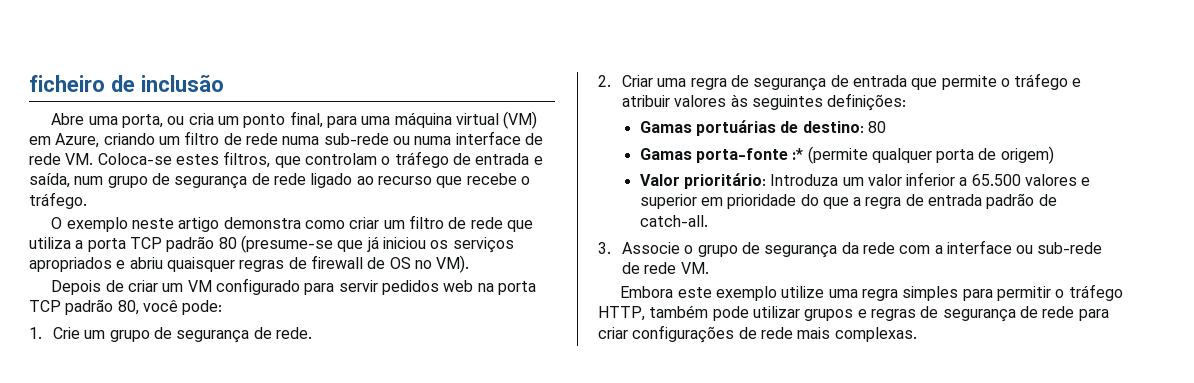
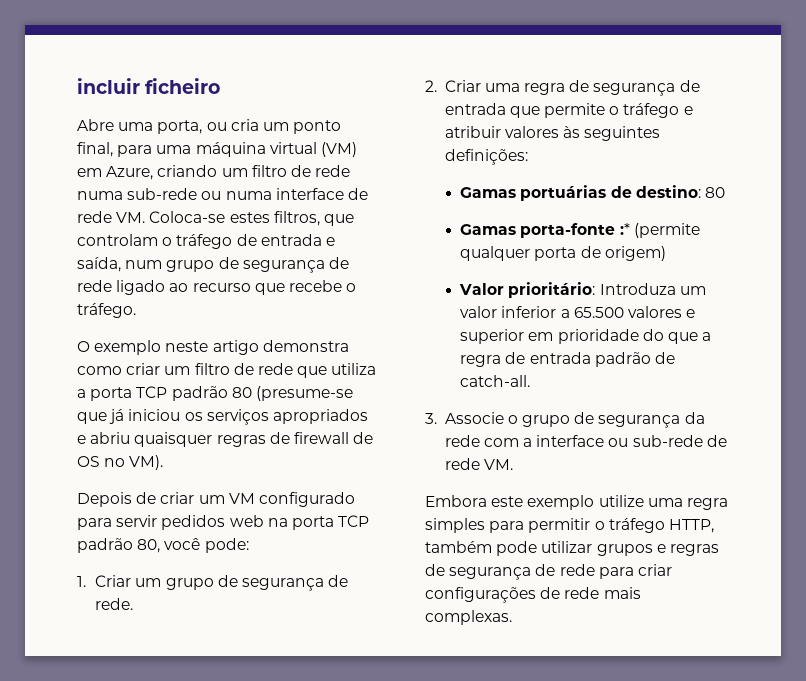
(29, 83) none -> [77,78,140,94] incluir
[111,74,224,92] de inclusão -> (221, 86) none
[52,327,80,339] Crie -> [95,575,132,587] Criar

